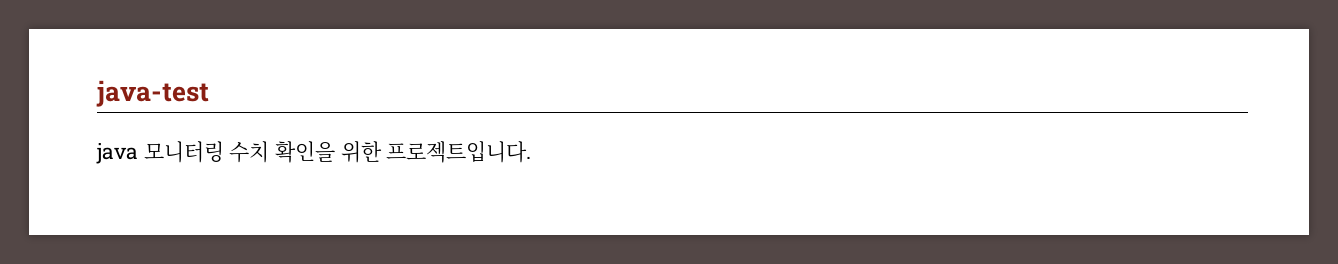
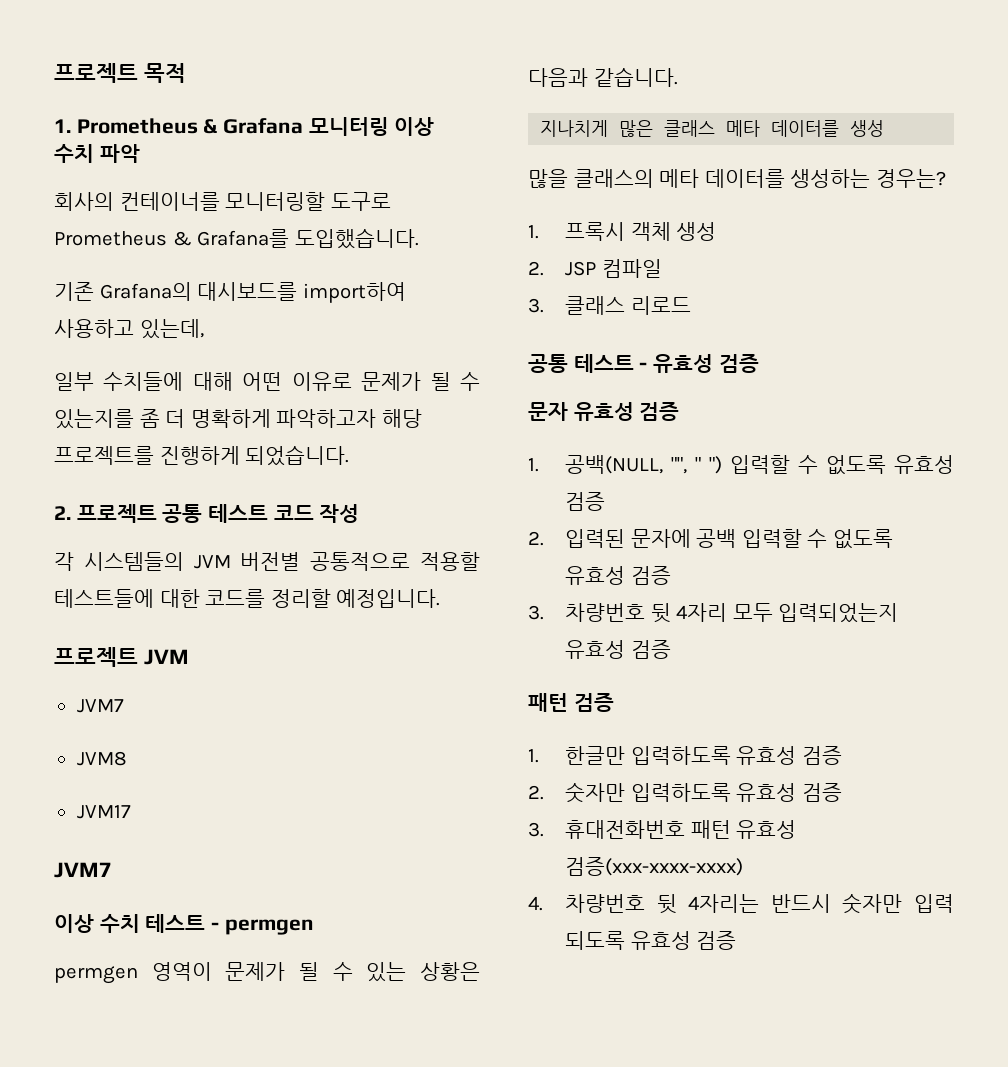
[96,80,209,107] [96,141,532,164] java-test // java 모니터링 수치 확인을 위한 프로젝트입니다. -> [54,63,186,83] [54,117,435,136] [54,144,140,163] [54,192,391,211] [54,228,419,249] [54,282,406,303] [54,319,204,339] [54,372,480,391] [54,409,422,429] [54,445,350,466] [54,504,360,523] [54,552,481,571] [54,589,441,608] [54,647,189,667] [76,699,124,713] [76,751,127,766] [76,805,131,819] [54,862,112,878] [54,914,314,935] [54,962,481,984] [528,67,678,87] [540,120,885,137] [528,169,946,188] [528,222,717,241] [528,259,662,278] [528,296,691,315] [528,354,759,373] [528,402,680,421] [528,455,954,475] [565,492,606,511] [528,529,893,549] [565,566,671,585] [528,603,899,623] [565,640,671,659] [528,693,614,712] [528,746,842,765] [528,782,842,803] [528,820,797,839] [565,857,744,876] [528,893,954,914] [565,931,737,950] 프로젝트 목적 // 1. Prometheus & Grafana 모니터링 이상 수치 파악 // 회사의 컨테이너를 모니터링할 도구로 Prometheus & Grafana를 도입했습니다. // 기존 Grafana의 대시보드를 import하여 사용하고 있는데, // 일부 수치들에 대해 어떤 이유로 문제가 될 수 있는지를 좀 더 명확하게 파악하고자 해당 프로젝트를 진행하게 되었습니다. // 2. 프로젝트 공통 테스트 코드 작성 // 각 시스템들의 JVM 버전별 공통적으로 적용할 테스트들에 대한 코드를 정리할 예정입니다. // 프로젝트 JVM // JVM7 // JVM8 // JVM17 // JVM7 // 이상 수치 테스트 - permgen // permgen 영역이 문제가 될 수 있는 상황은 다음과 같습니다. // 지나치게 많은 클래스 메타 데이터를 생성 // 많을 클래스의 메타 데이터를 생성하는 경우는? // 1. 프록시 객체 생성 // 2. JSP 컴파일 // 3. 클래스 리로드 // 공통 테스트 - 유효성 검증 // 문자 유효성 검증 // 1. 공백(NULL, "", " ") 입력할 수 없도록 유효성 검증 // 2. 입력된 문자에 공백 입력할 수 없도록 유효성 검증 // 3. 차량번호 뒷 4자리 모두 입력되었는지 유효성 검증 // 패턴 검증 // 1. 한글만 입력하도록 유효성 검증 // 2. 숫자만 입력하도록 유효성 검증 // 3. 휴대전화번호 패턴 유효성 검증(xxx-xxxx-xxxx) // 4. 차량번호 뒷 4자리는 반드시 숫자만 입력 되도록 유효성 검증

